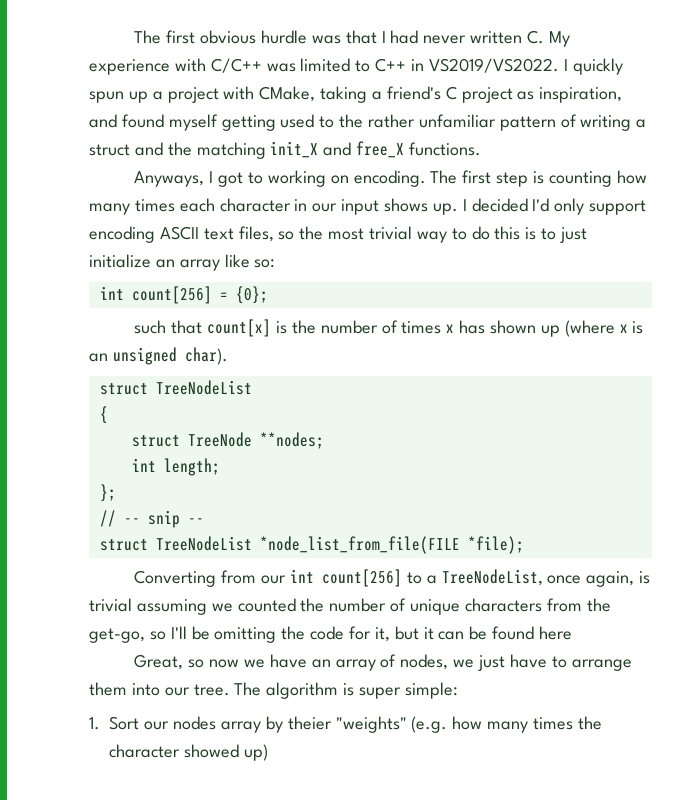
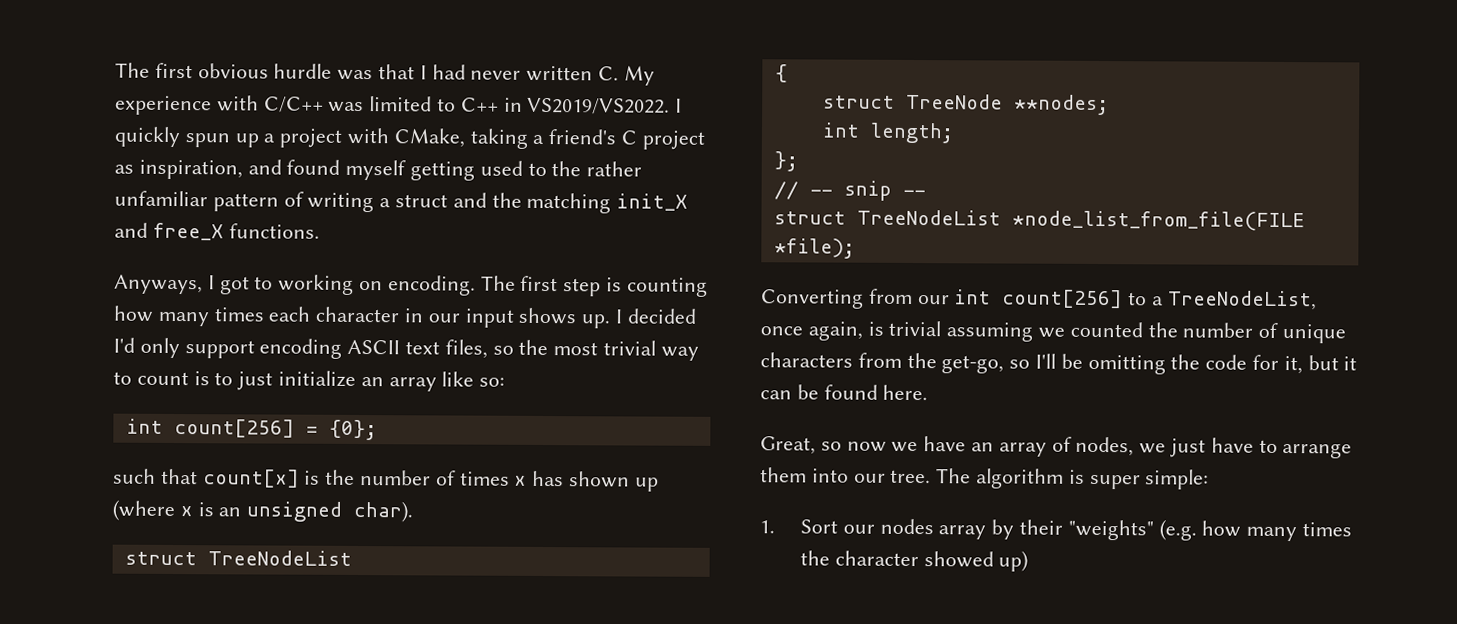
[471,226,521,240] do this -> [136,371,189,386] count
[539,626,573,640] here -> [882,384,929,401] here.
[287,716,332,730] theier -> [1019,519,1064,535] their

